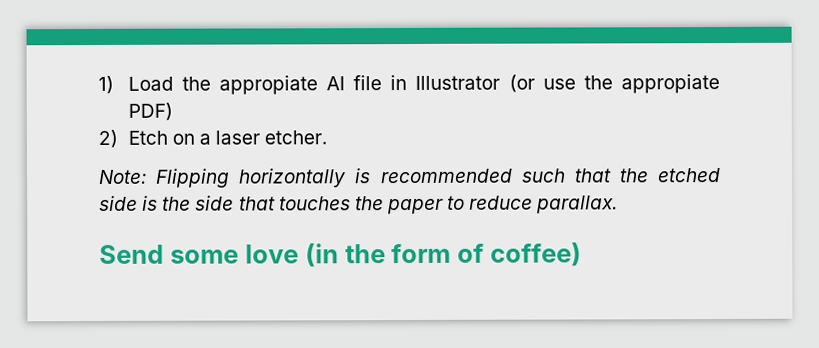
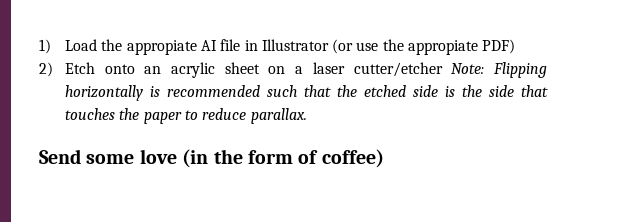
(168, 137) none -> [104,62,260,78] onto an acrylic sheet
[264,130,328,145] etcher. // -> [353,62,443,77] cutter/etcher

